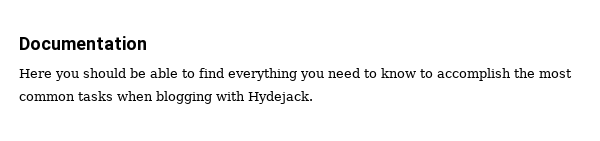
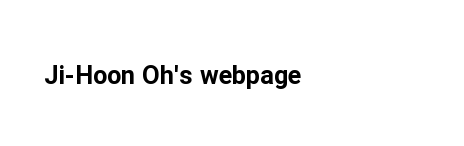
[19,36,147,50] [19,68,572,81] [19,91,313,104] Documentation // Here you should be able to find everything you need to know to accomplish the most common tasks when blogging with Hydejack. -> [44,65,301,89] Ji-Hoon Oh's webpage

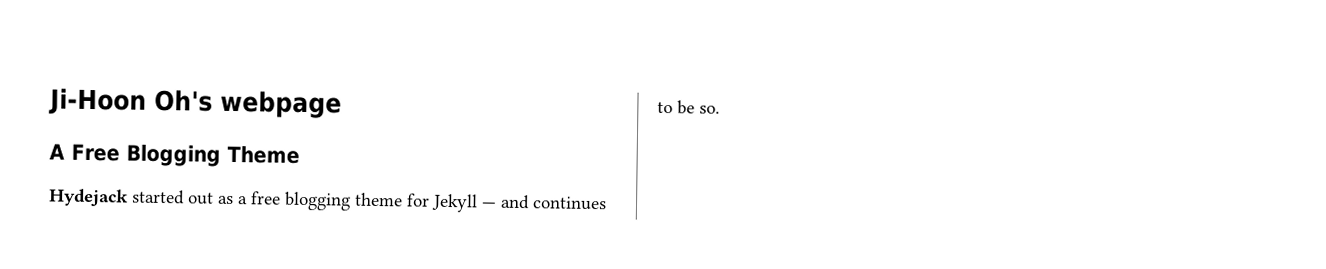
(301, 77) none -> [49,143,300,167] [48,188,607,213] [657,100,720,115] // A Free Blogging Theme // Hydejack started out as a free blogging theme for Jekyll — and continues to be so.

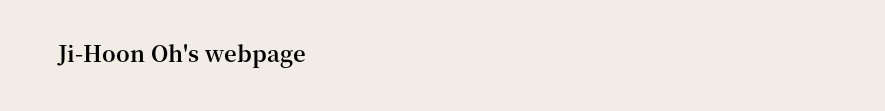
[49,143,300,167] [48,188,607,213] [657,100,720,115] // A Free Blogging Theme // Hydejack started out as a free blogging theme for Jekyll — and continues to be so. -> (306, 56) none

